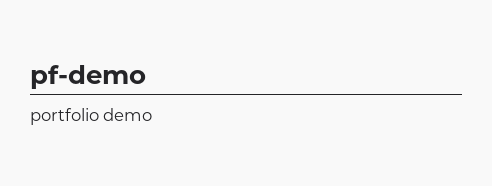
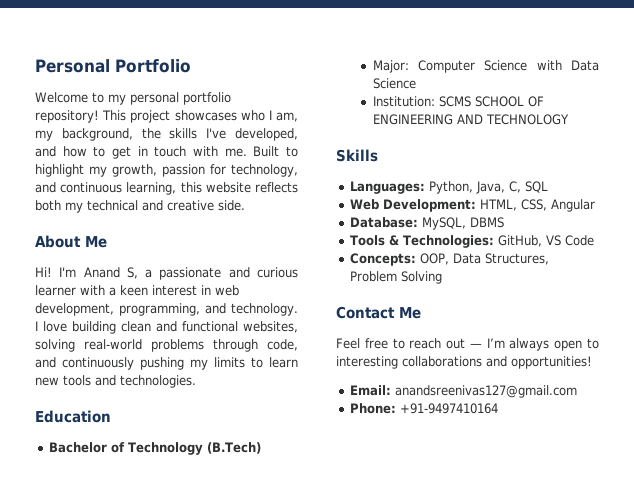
[30,65,146,89] [30,108,153,125] pf-demo // portfolio demo -> [35,59,191,73] [35,92,231,105] [35,110,298,123] [35,128,298,141] [35,146,298,159] [35,164,298,177] [35,182,298,195] [35,200,245,213] [35,235,107,248] [35,267,298,280] [35,285,239,296] [35,303,299,316] [35,321,298,334] [35,339,298,352] [35,357,298,370] [35,375,196,388] [35,410,111,423] [49,442,262,455] [372,60,599,73] [372,78,416,89] [372,96,544,107] [372,114,569,125] [336,149,378,162] [350,181,549,194] [350,199,596,212] [350,217,505,230] [350,235,595,248] [350,253,550,266] [350,271,443,284] [336,306,421,319] [336,338,599,351] [336,356,592,369] [350,385,578,398] [350,403,499,414] Personal Portfolio // Welcome to my personal portfolio repository! This project showcases who I am, my background, the skills I've developed, and how to get in touch with me. Built to highlight my growth, passion for technology, and continuous learning, this website reflects both my technical and creative side. // About Me // Hi! I'm Anand S, a passionate and curious learner with a keen interest in web development, programming, and technology. I love building clean and functional websites, solving real-world problems through code, and continuously pushing my limits to learn new tools and technologies. // Education // Bachelor of Technology (B.Tech) // Major: Computer Science with Data Science // Institution: SCMS SCHOOL OF ENGINEERING AND TECHNOLOGY // Skills // Languages: Python, Java, C, SQL // Web Development: HTML, CSS, Angular // Database: MySQL, DBMS // Tools & Technologies: GitHub, VS Code // Concepts: OOP, Data Structures, Problem Solving // Contact Me // Feel free to reach out — I’m always open to interesting collaborations and opportunities! // Email: anandsreenivas127@gmail.com // Phone: +91-9497410164

